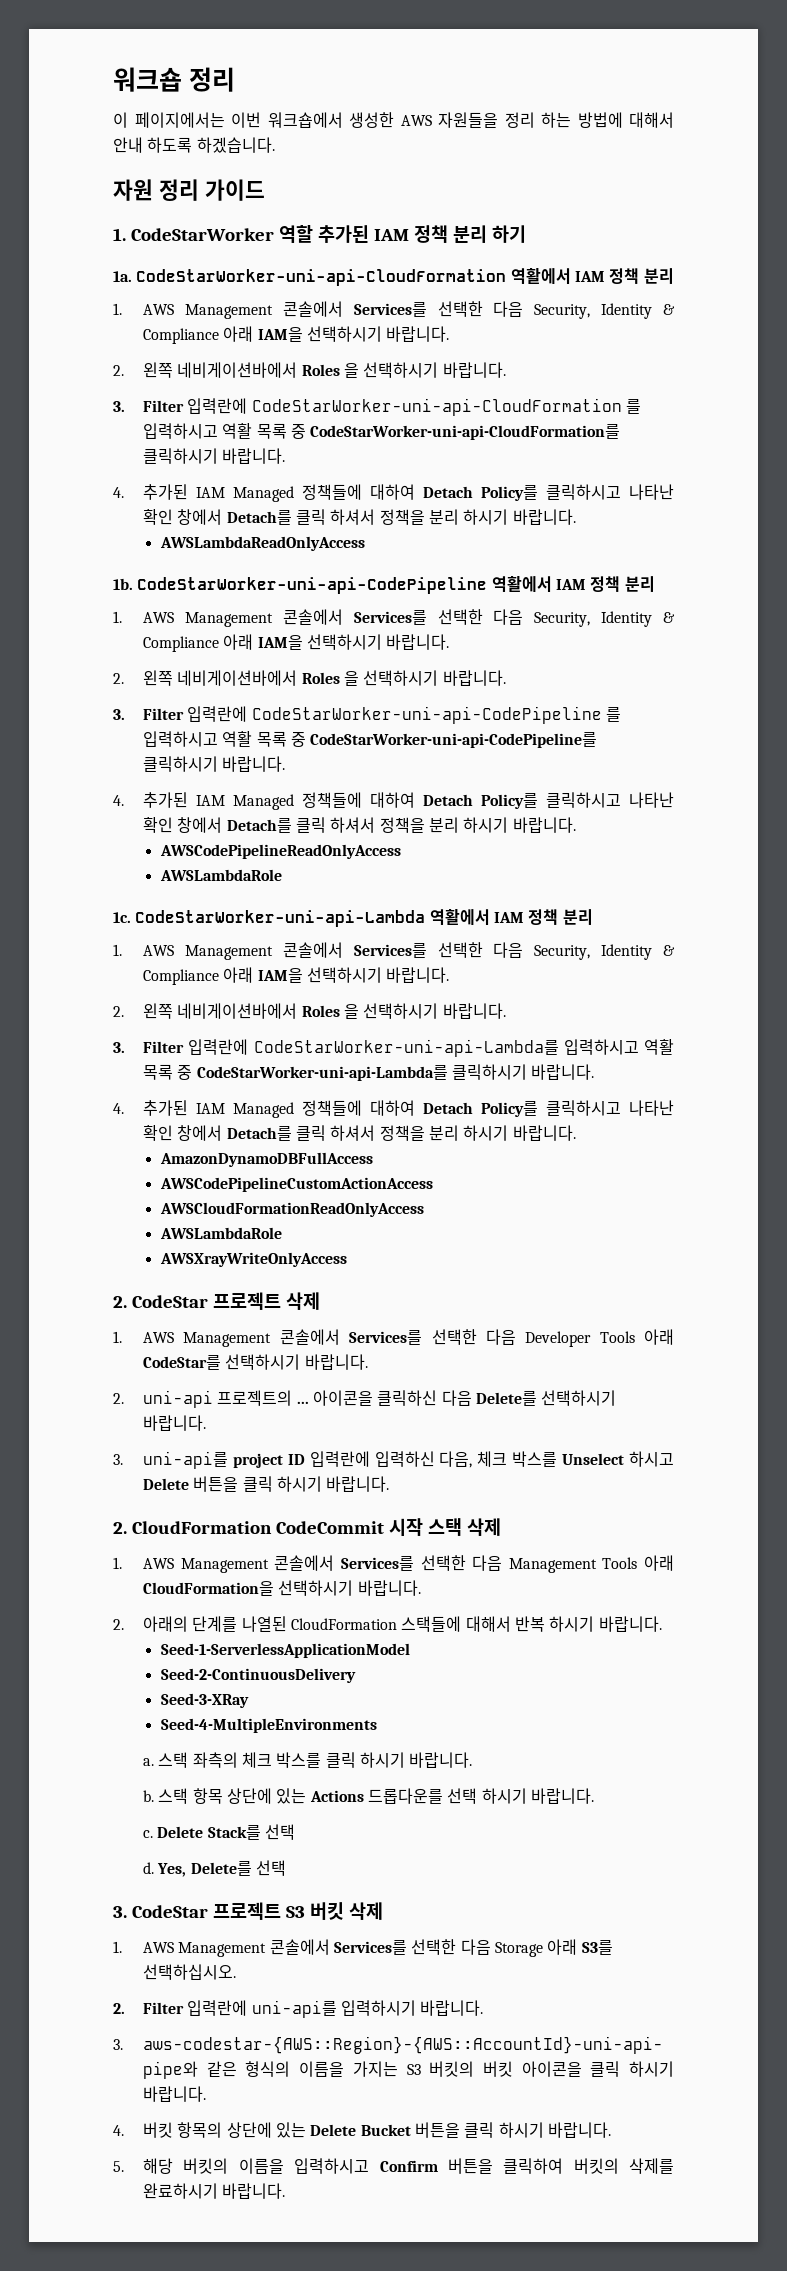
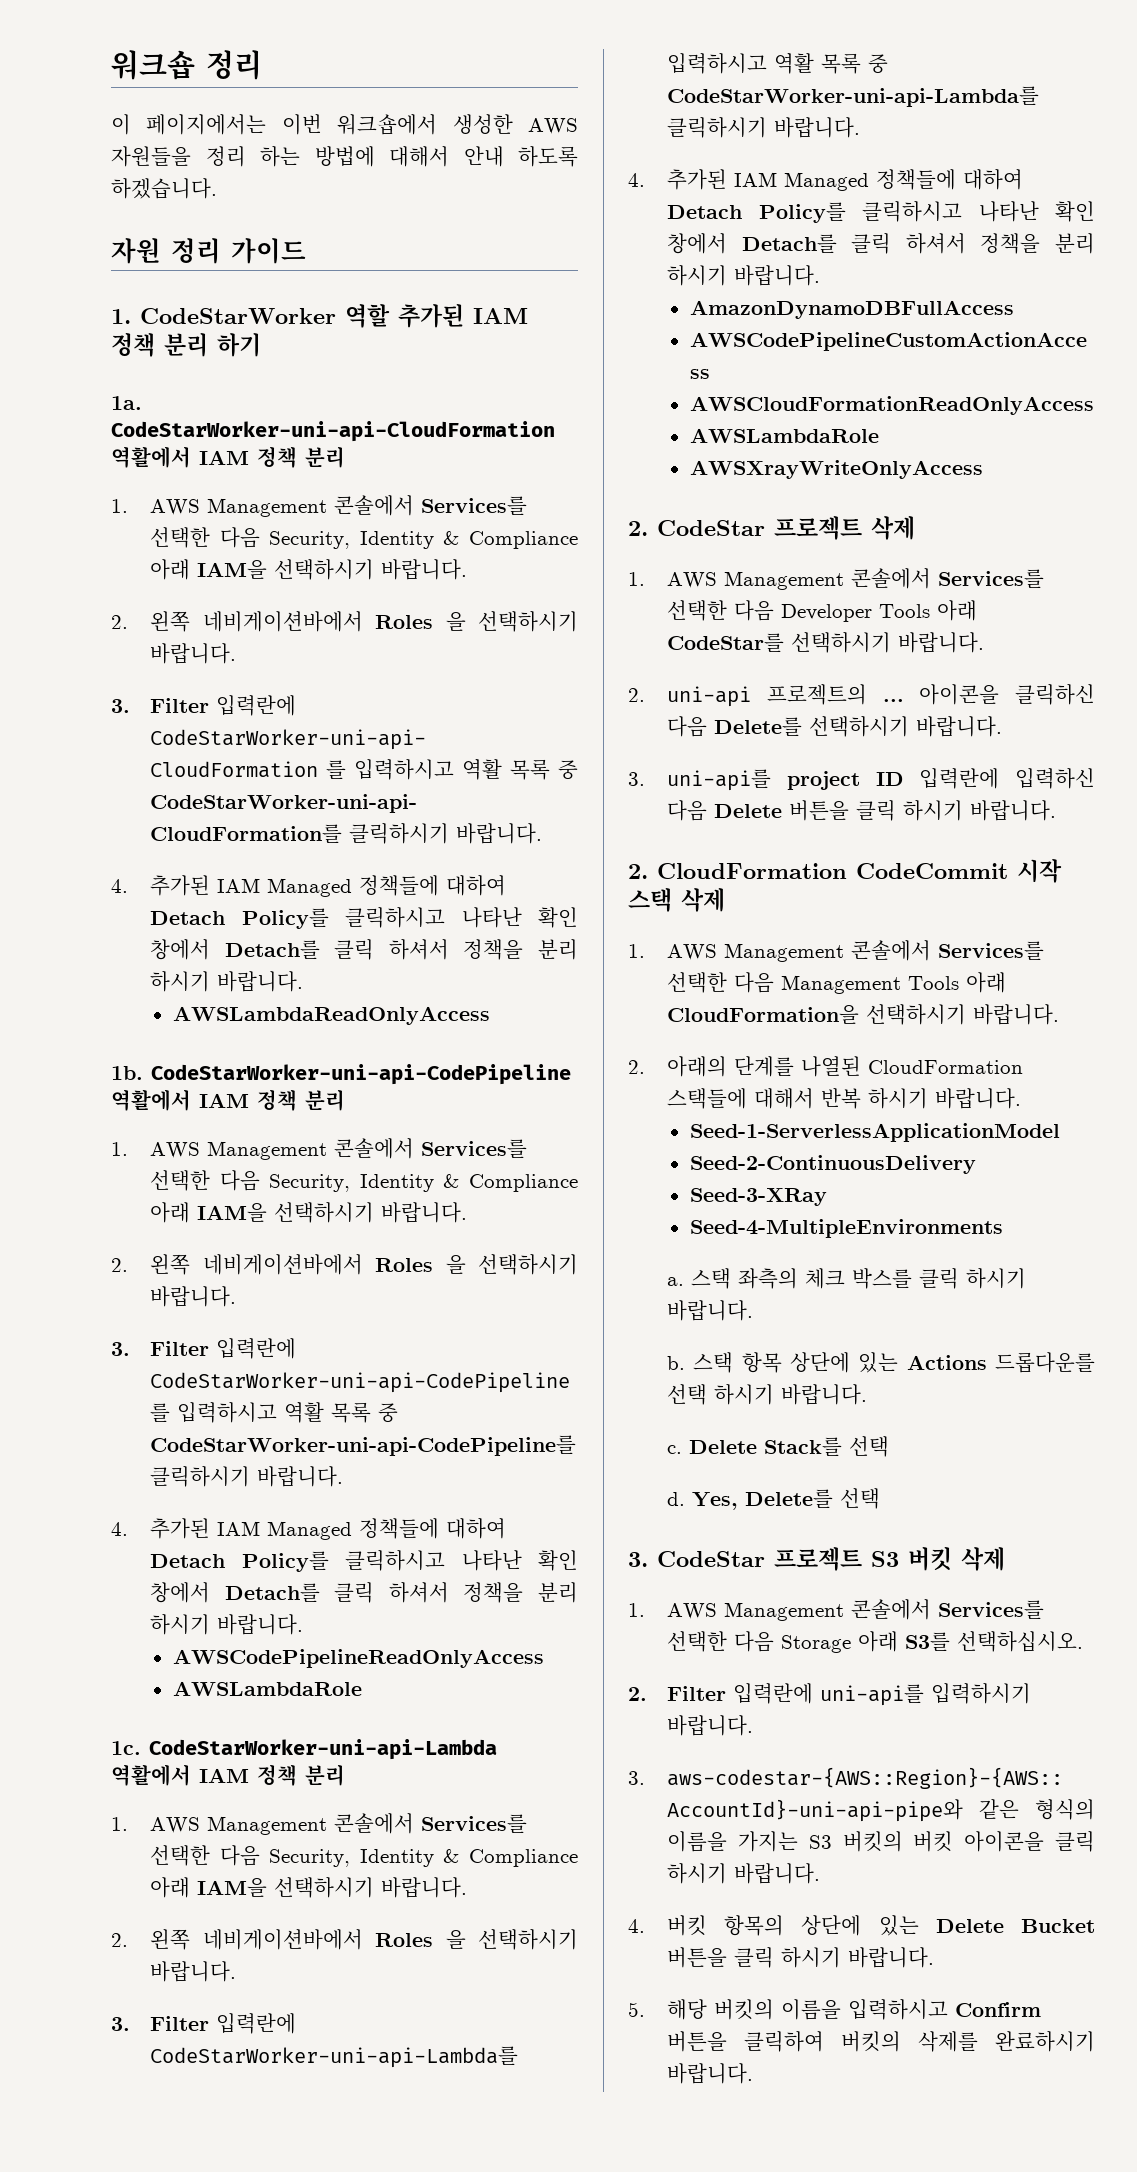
[439,1451,674,1468] 다음, 체크 박스를 Unselect 하시고 -> [667,800,708,821] 다음

